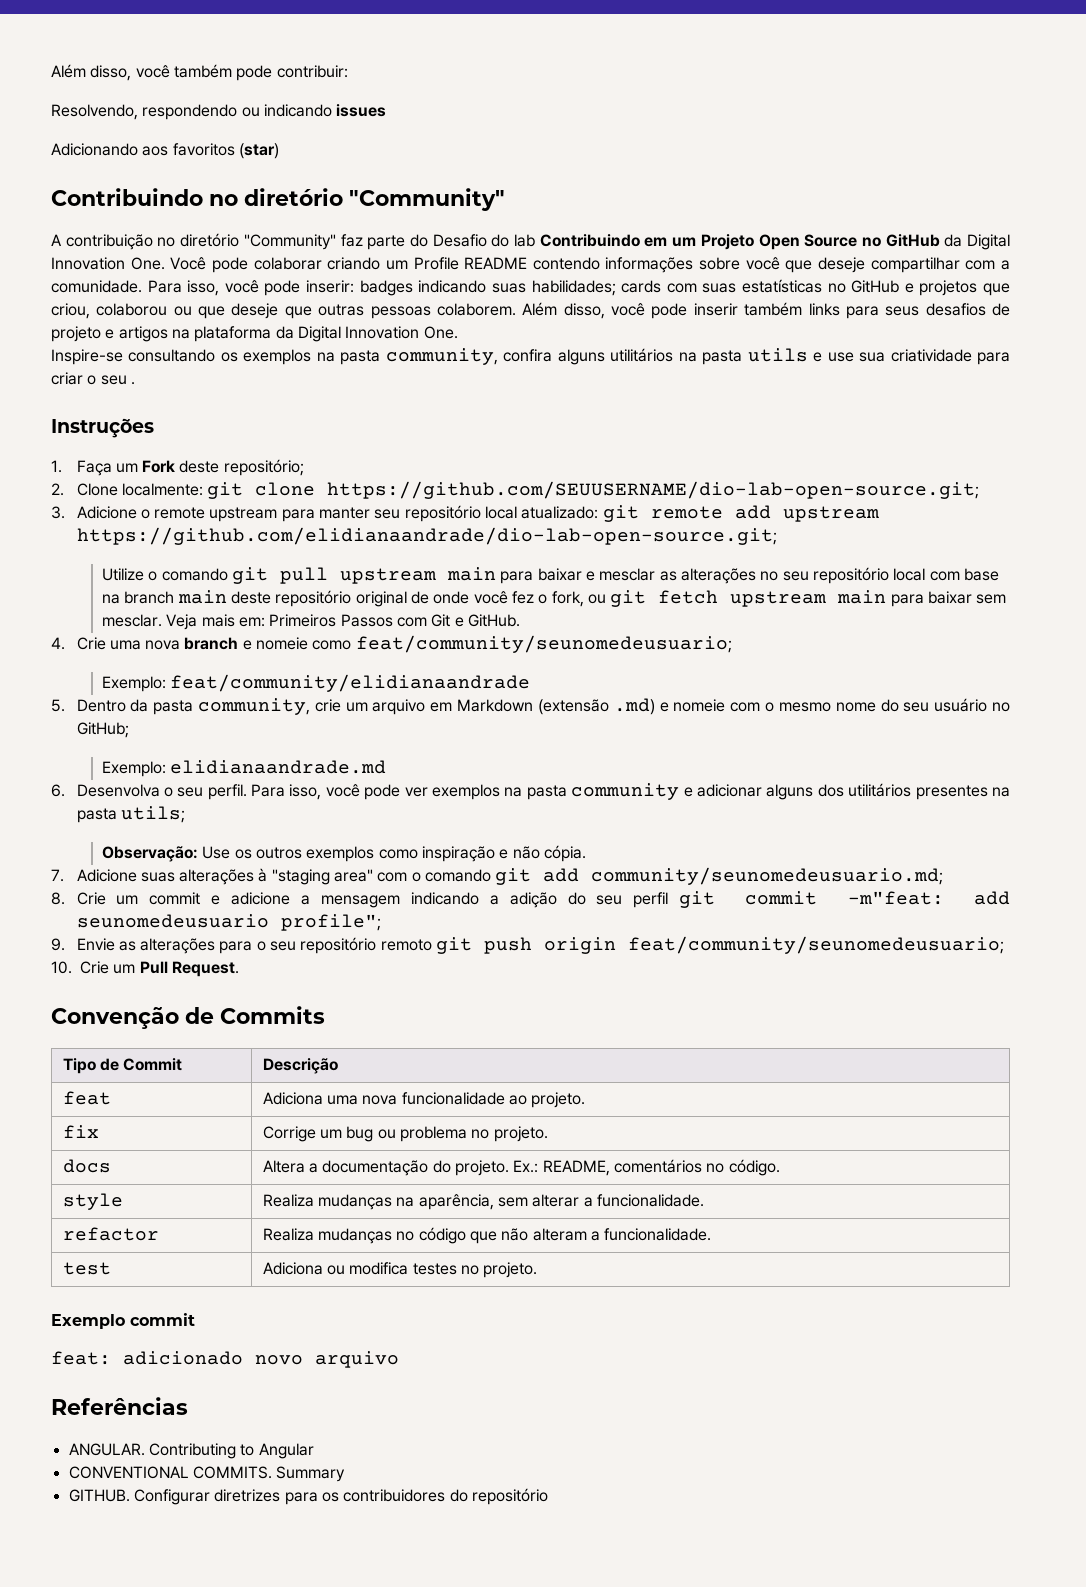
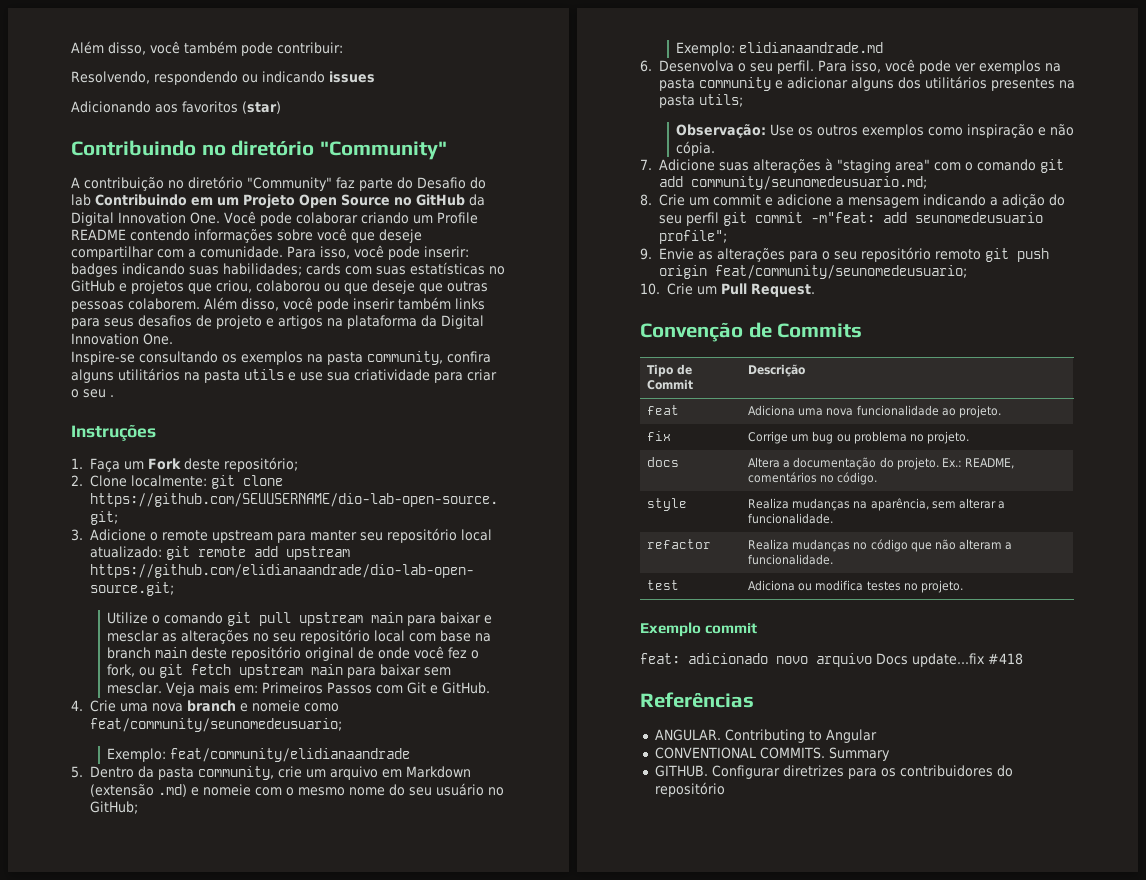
(399, 1359) none -> [876,653,1023,667] Docs update...fix #418

